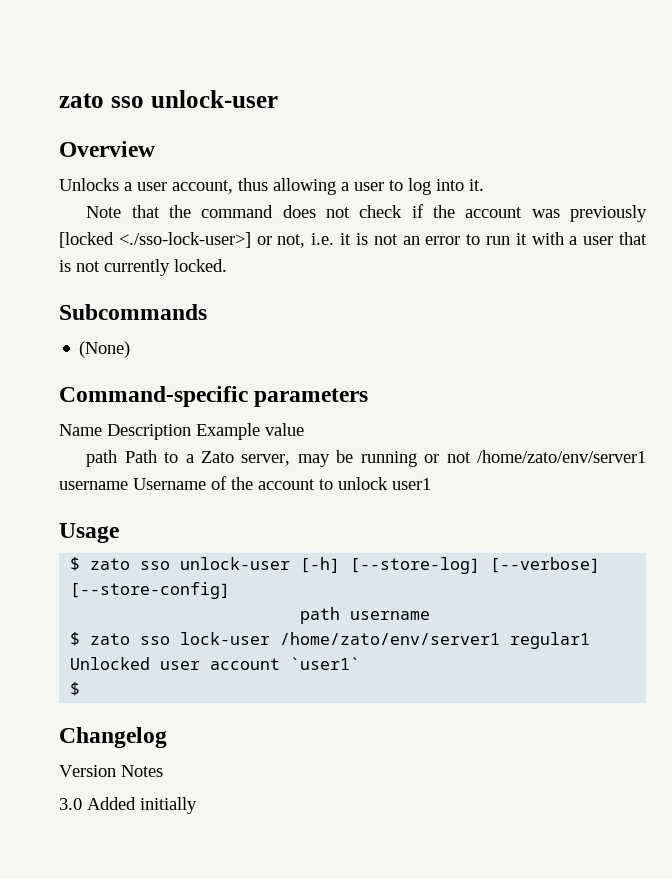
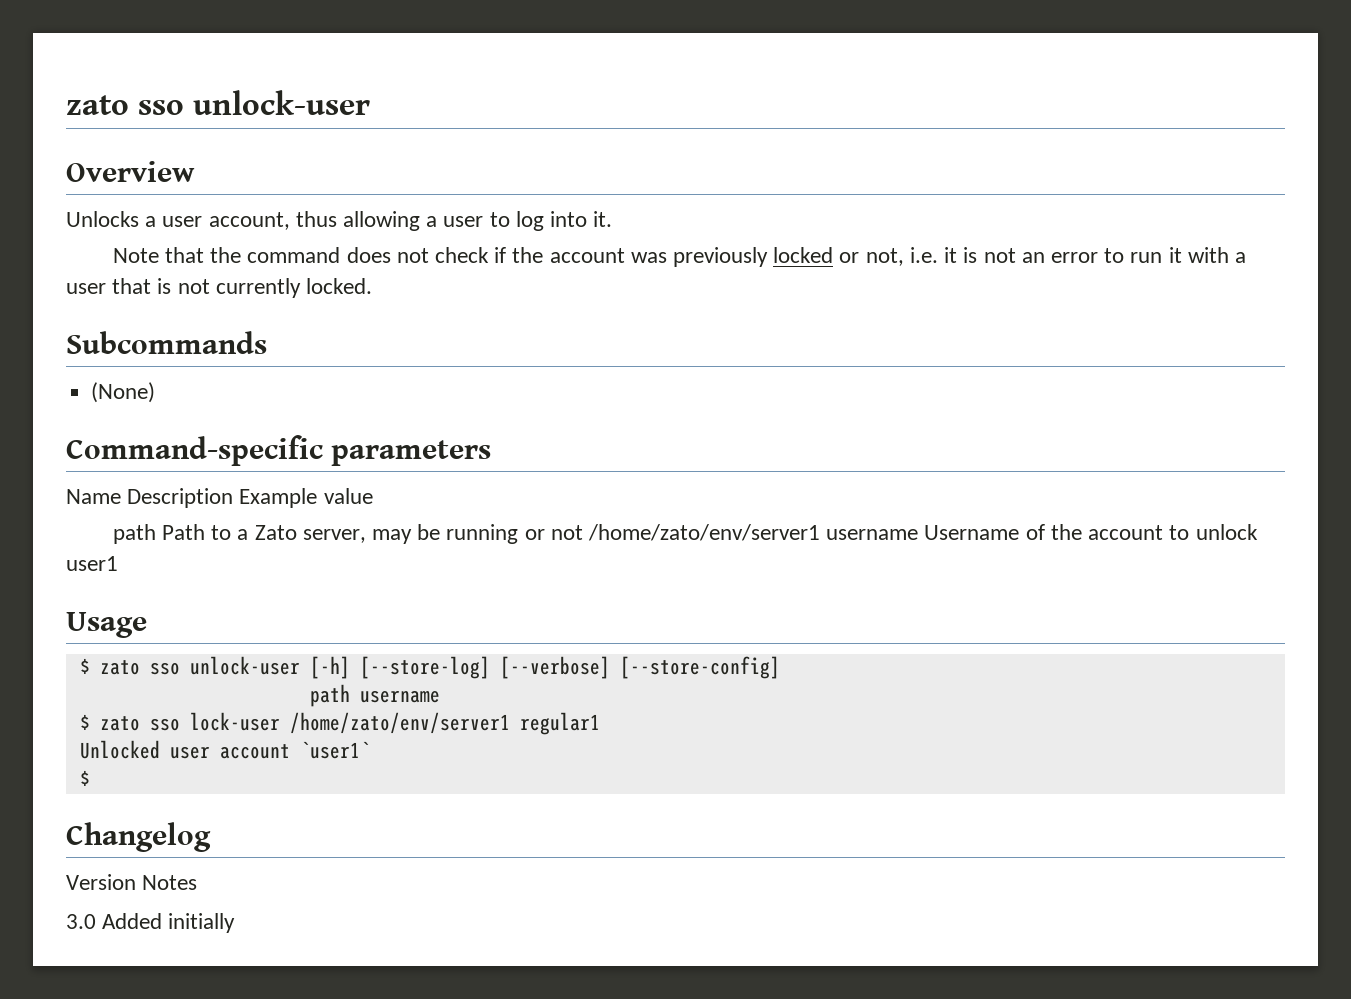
[59,232,251,248] [locked <./sso-lock-user>] -> [773,247,834,263] locked

